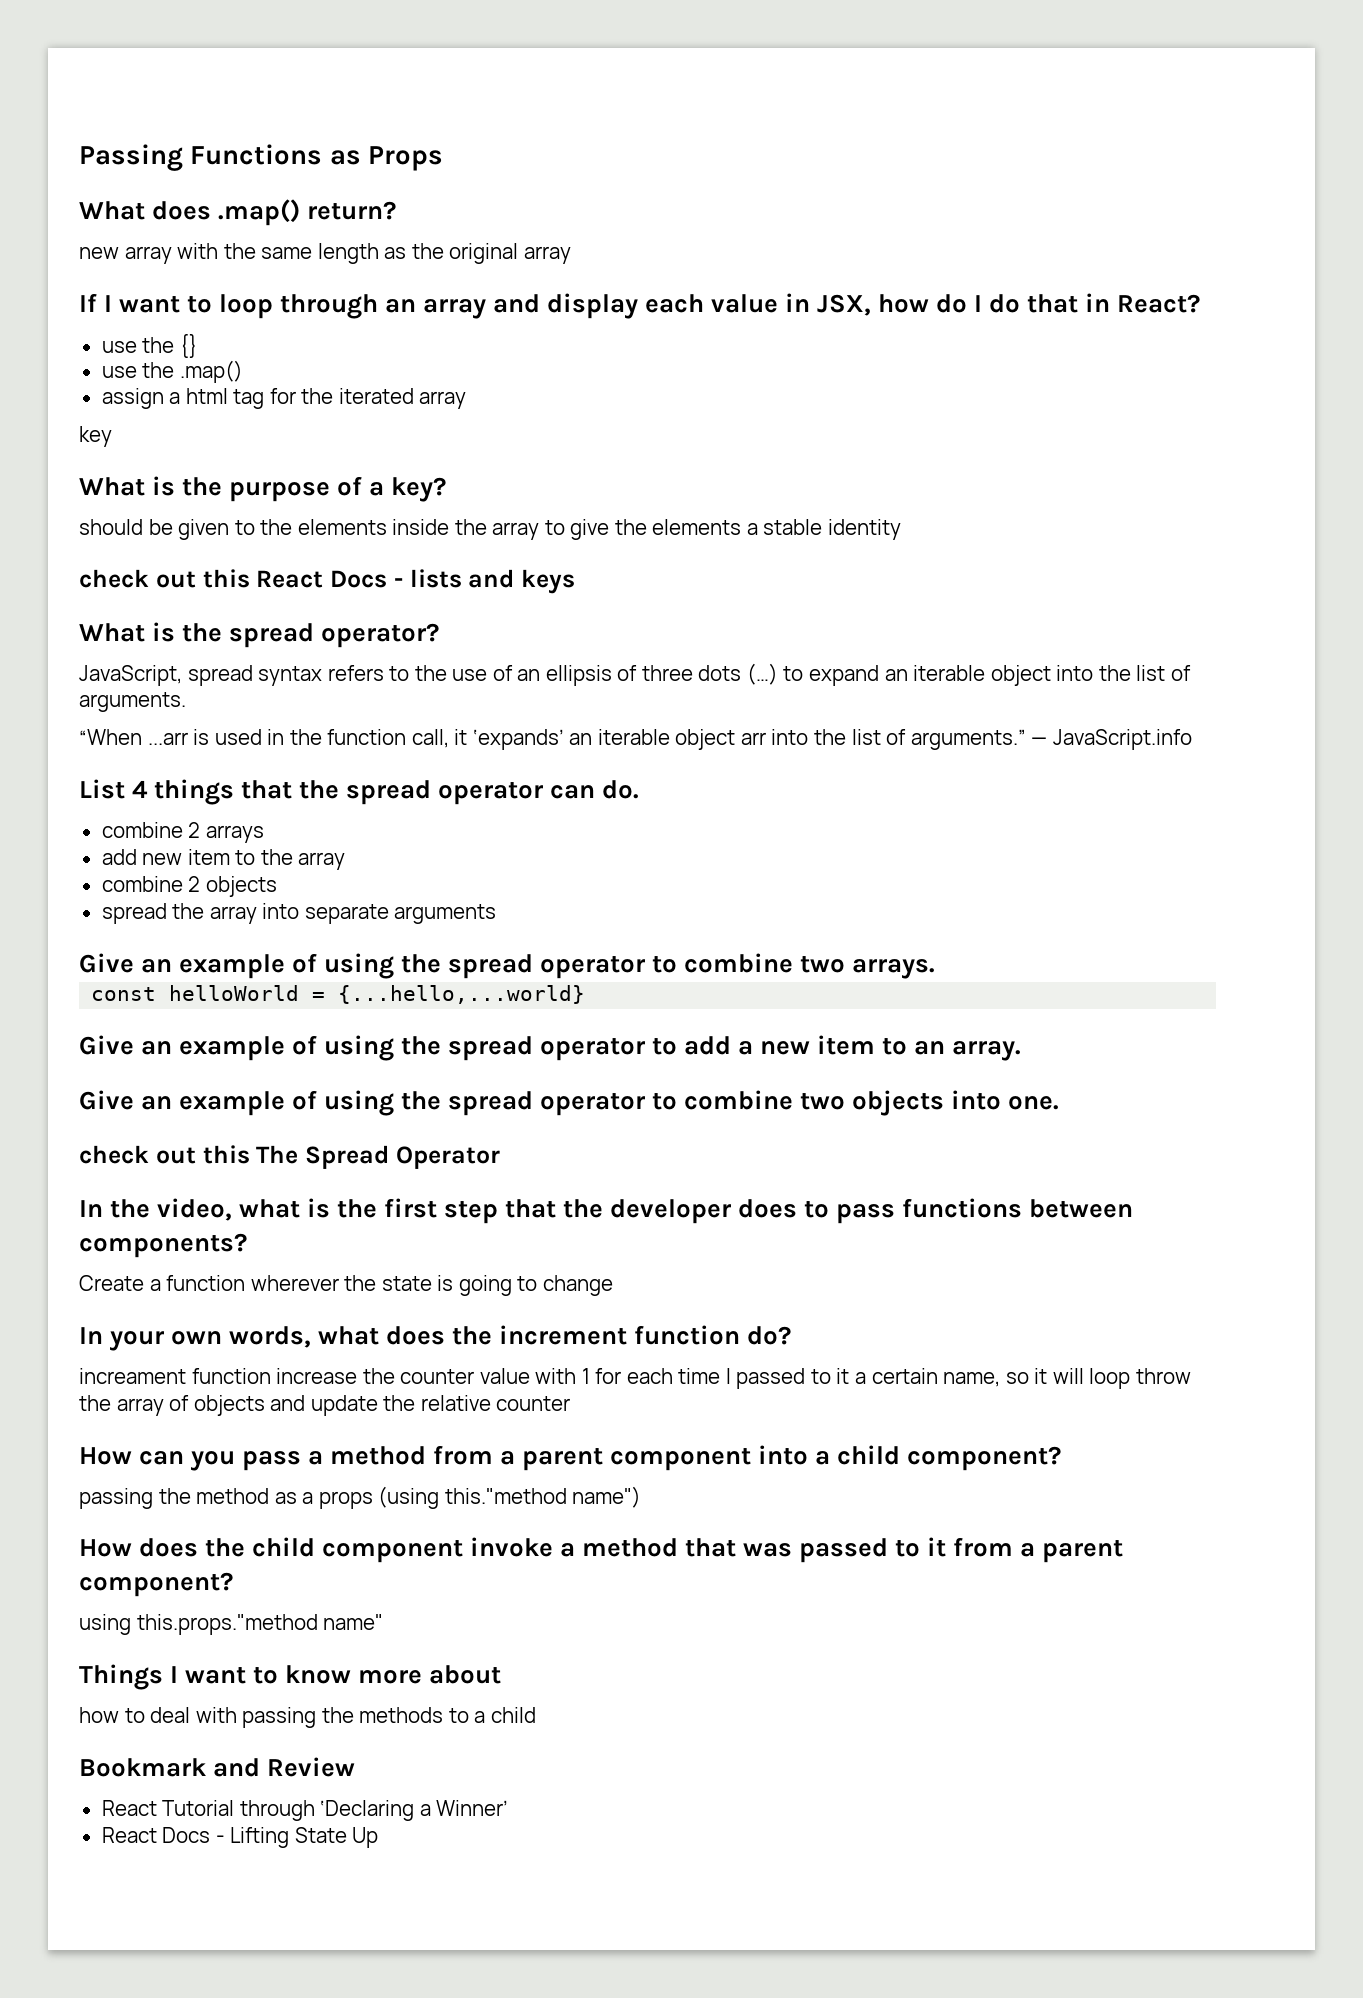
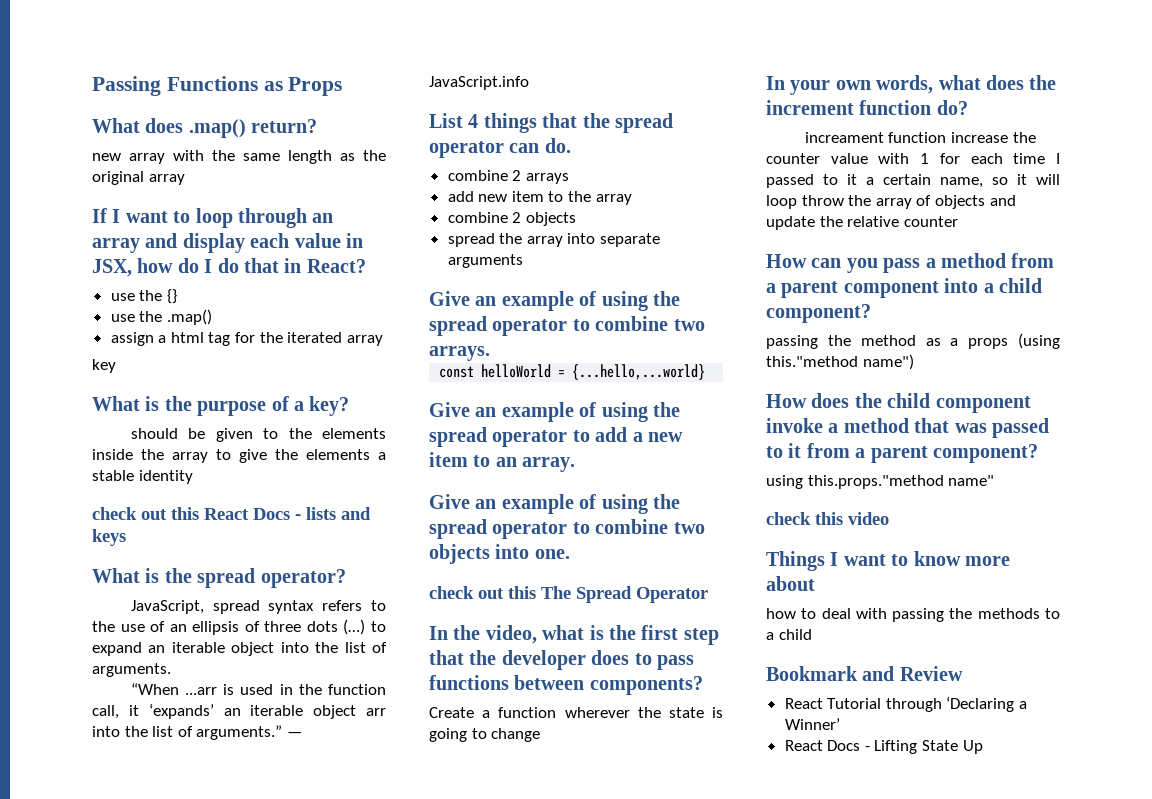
(384, 1622) none -> [766,512,889,525] // check this video

